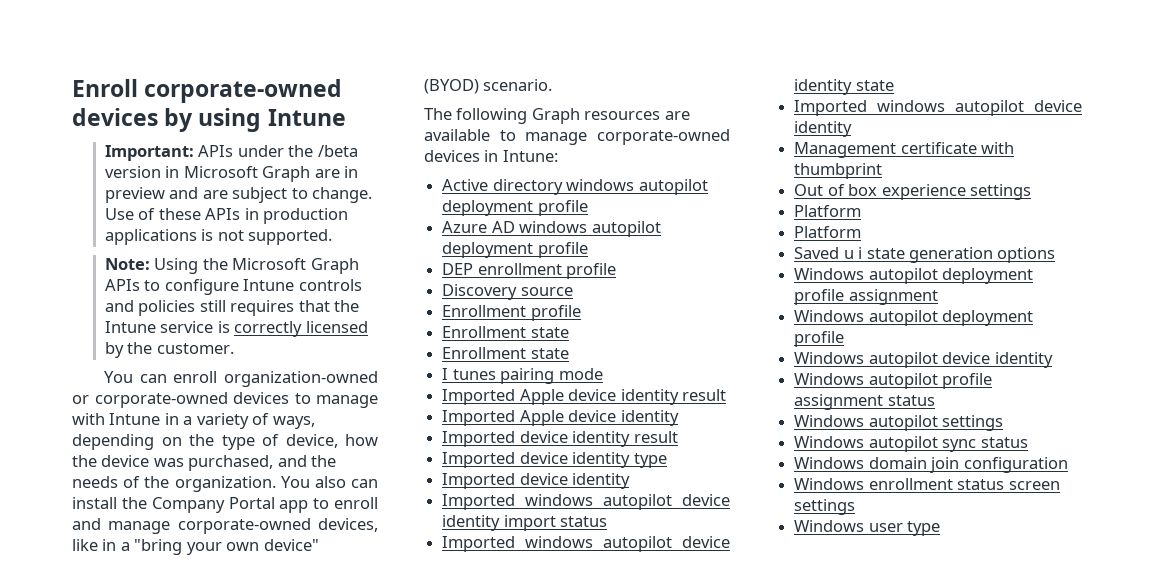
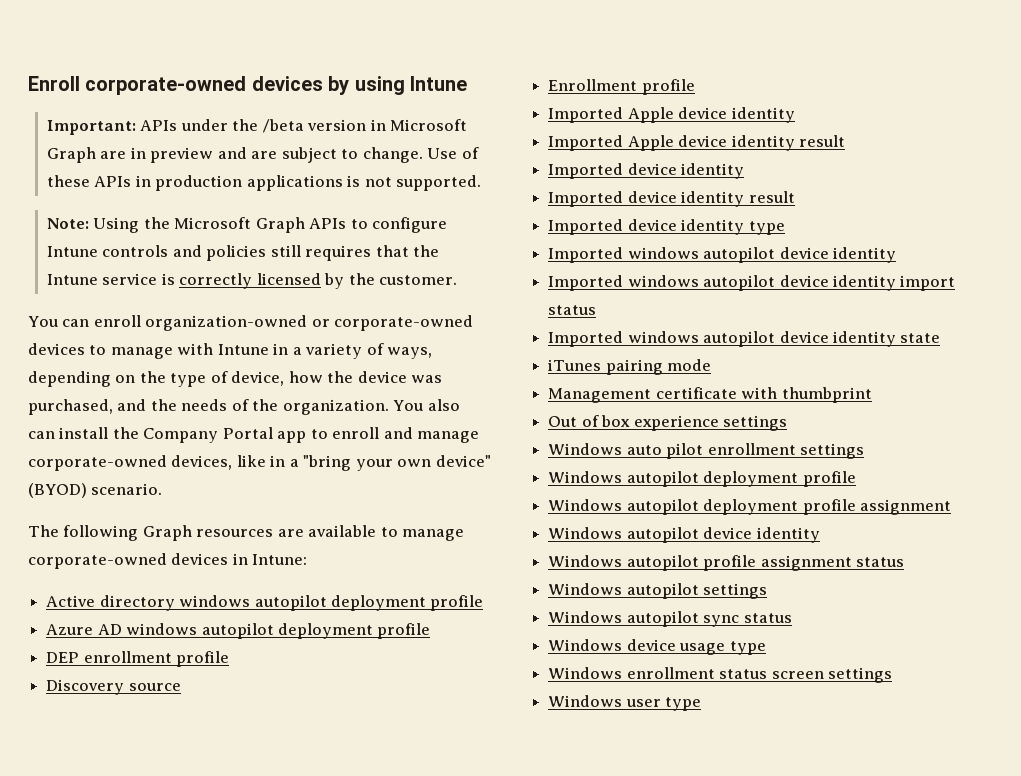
[442,326,569,338] [442,347,569,359] [442,368,603,384] Enrollment state // Enrollment state // I tunes pairing mode -> [548,107,795,123] Imported Apple device identity
[519,410,564,426] Apple -> (624, 171) none
(516, 481) none -> [627,247,776,263] windows autopilot
[794,100,1082,116] [794,121,853,137] Imported windows autopilot device identity -> [548,359,712,375] iTunes pairing mode
[794,205,862,217] [794,226,862,238] [794,247,1056,263] Platform // Platform // Saved u i state generation options -> [548,443,864,459] [548,471,856,487] Windows auto pilot enrollment settings // Windows autopilot deployment profile
[794,310,1034,326] [794,331,845,347] // Windows autopilot deployment profile -> (951, 507) none
[868,457,1068,473] domain join configuration -> [626,639,766,655] device usage type

